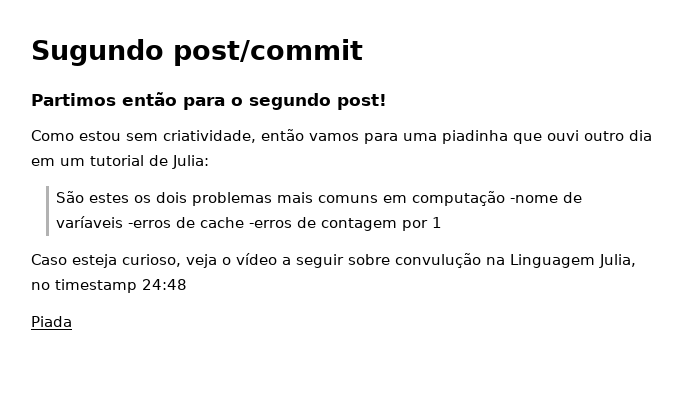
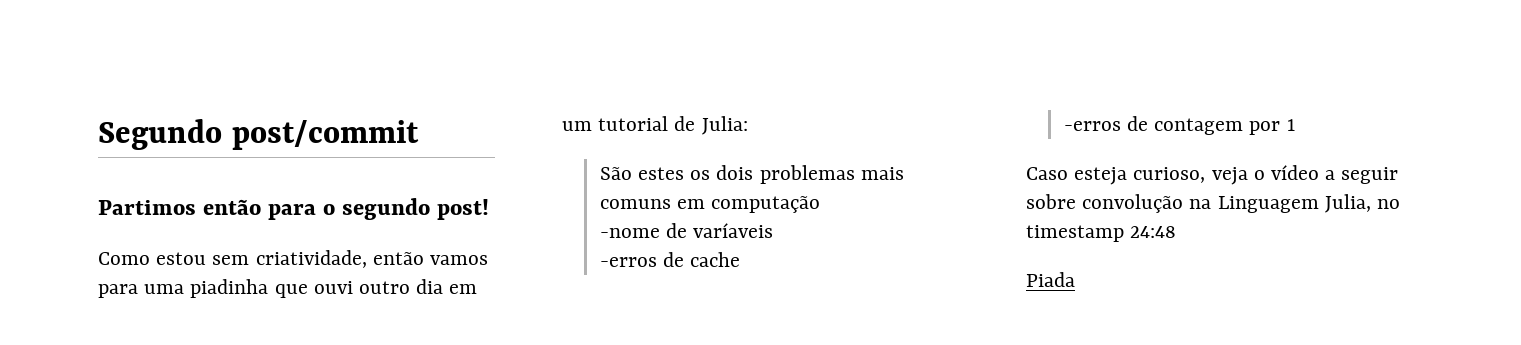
[31,39,164,66] Sugundo -> [98,119,222,150] Segundo
(506, 198) none -> (821, 204) //
(124, 222) none -> (774, 230) //
(245, 222) none -> (741, 259) //
[395,253,481,268] convulução -> [1082,194,1184,213] convolução

